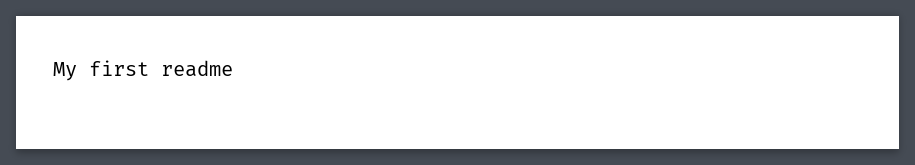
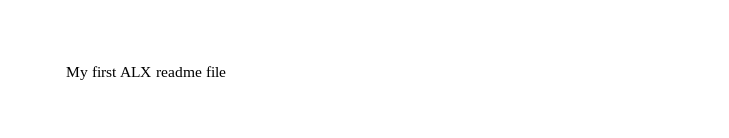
[161,60,233,77] readme -> [120,66,226,77] ALX readme file

